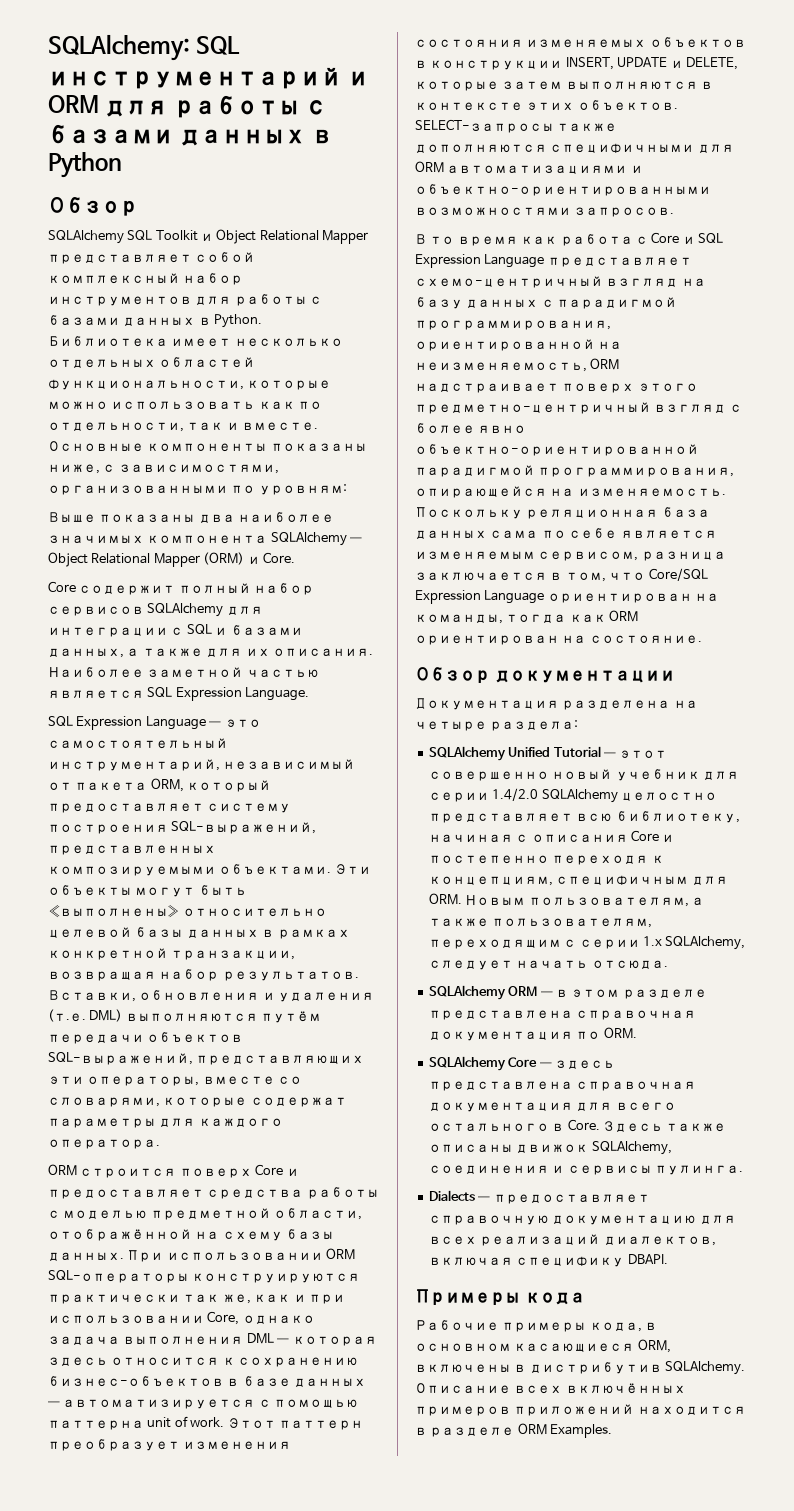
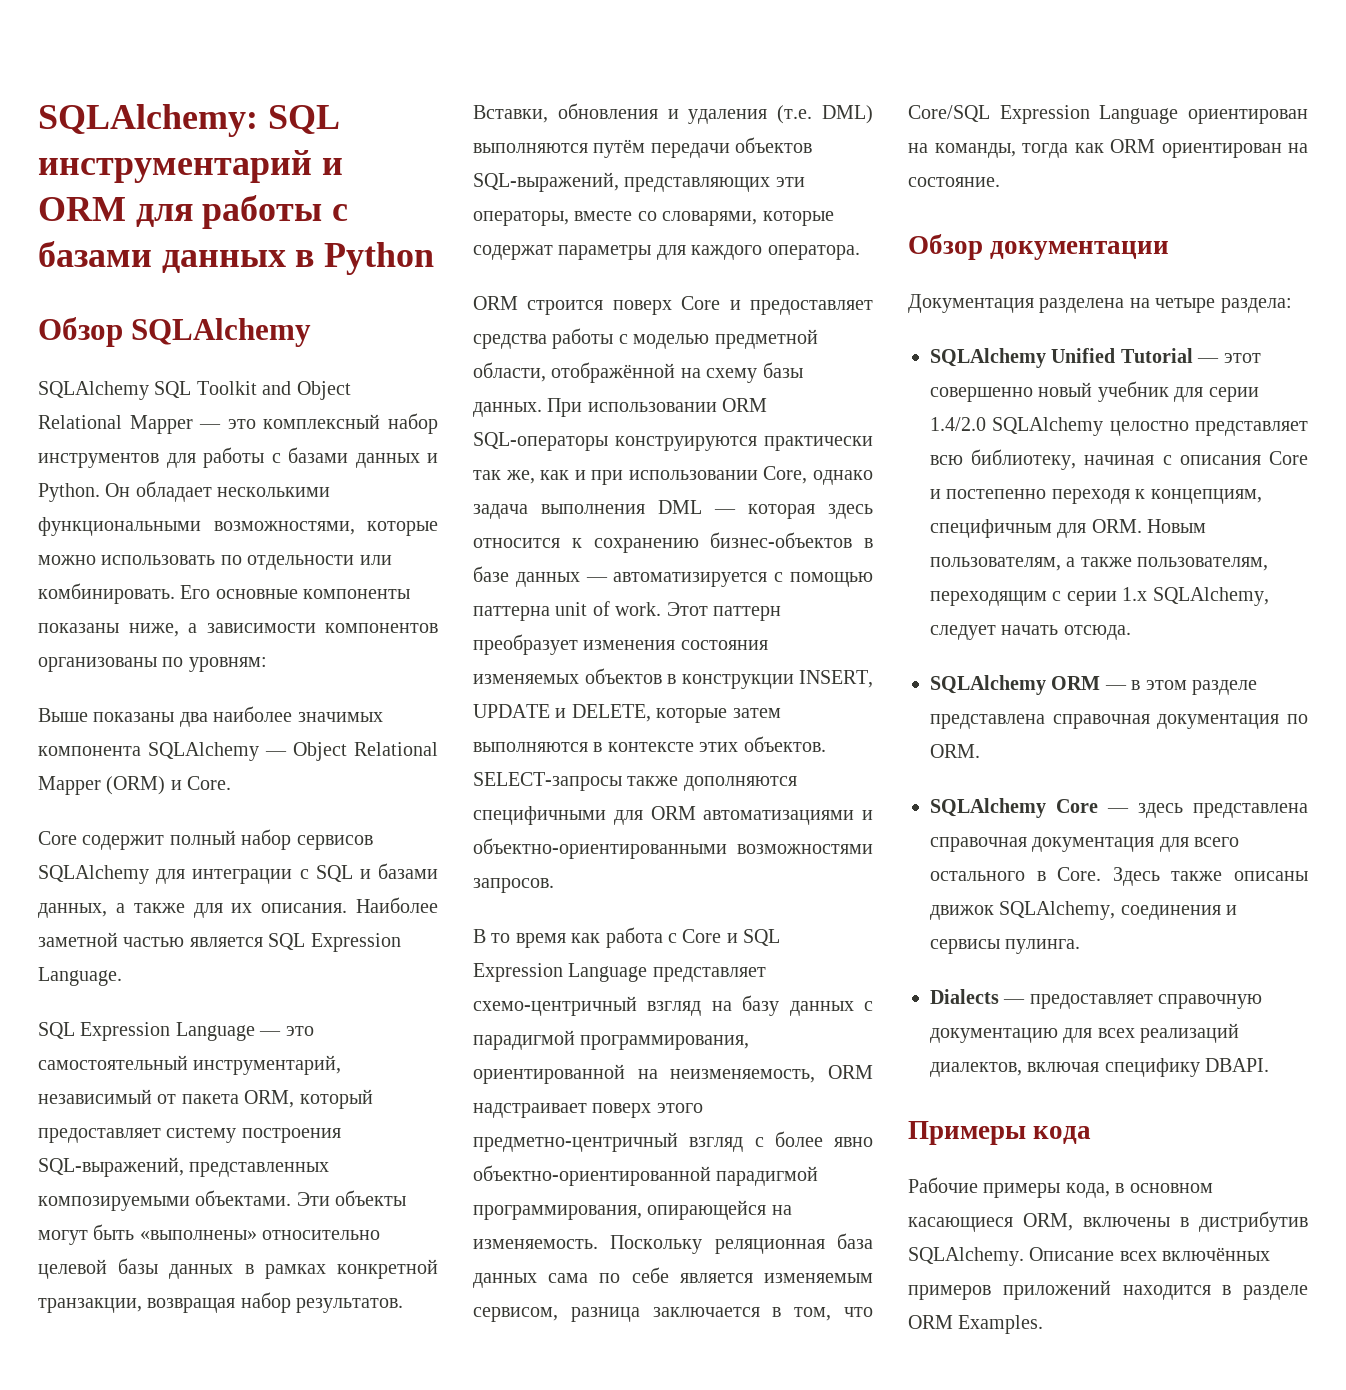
(138, 206) none -> [131,318,312,347] SQLAlchemy
[201,229,369,244] [48,252,256,264] и Object Relational Mapper представляет собой -> [262,381,351,400] [38,415,256,434] and Object Relational Mapper — это
[198,314,263,328] [48,336,343,347] [48,357,256,368] [48,379,332,390] [48,401,323,410] [48,422,319,432] [48,441,367,452] [48,464,279,474] [48,485,228,495] в Python. Библиотека имеет несколько отдельных областей функциональности, которые можно использовать как по отдельности, так и вместе. Основные компоненты показаны ниже, с зависимостями, организованными -> [427,453,438,463] [38,481,331,502] [38,517,438,536] [38,555,392,570] [38,583,411,604] [38,623,438,637] [38,657,157,672] и Python. Он обладает несколькими функциональными возможностями, которые можно использовать по отдельности или комбинировать. Его основные компоненты показаны ниже, а зависимости компонентов организованы

